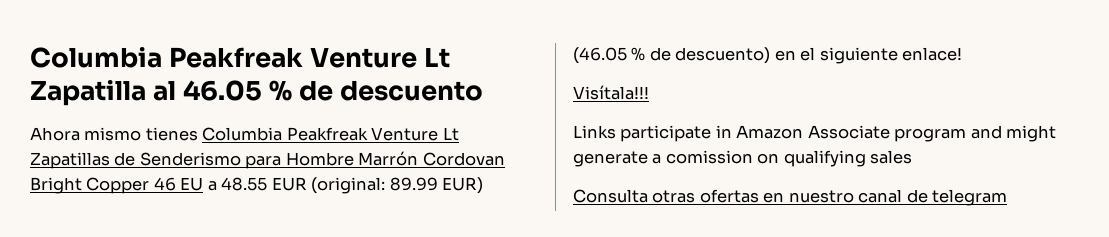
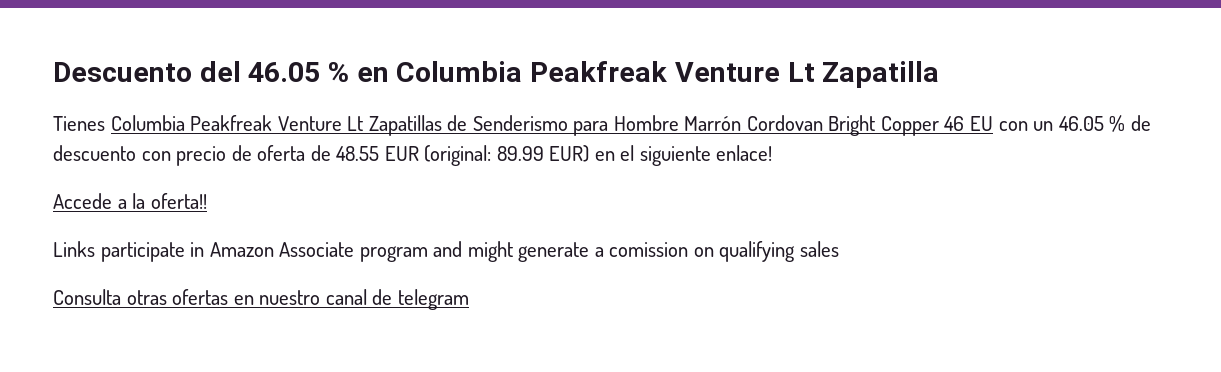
(30, 57) none -> [53,61,389,82] Descuento del 46.05 % en
[153,80,484,101] [30,127,198,141] al 46.05 % de descuento // Ahora mismo tienes -> [53,116,105,131] // Tienes
[207,181,217,191] a -> [998,115,1151,132] [53,145,331,166] con un 46.05 % de descuento con precio de oferta de
[573,47,771,64] (46.05 % de descuento) -> (590, 153) none
[573,85,649,100] Visítala!!! -> [53,193,207,209] Accede a la oferta!!

